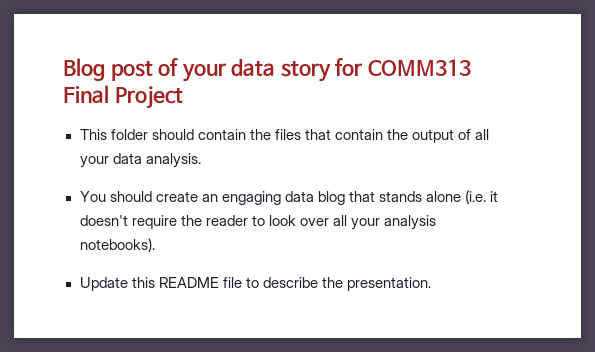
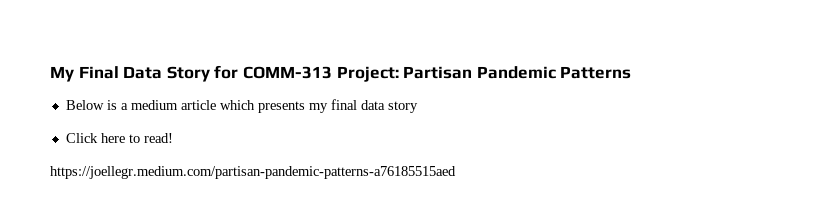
[63,58,471,82] [63,85,183,109] [79,129,490,143] [79,153,201,168] [79,190,499,205] [79,215,436,230] [79,238,155,252] [79,277,431,291] Blog post of your data story for COMM313 Final Project // This folder should contain the files that contain the output of all your data analysis. // You should create an engaging data blog that stands alone (i.e. it doesn't require the reader to look over all your analysis notebooks). // Update this README file to describe the presentation. -> [50,65,632,82] [65,99,418,113] [65,133,173,143] [50,166,456,179] My Final Data Story for COMM-313 Project: Partisan Pandemic Patterns // Below is a medium article which presents my final data story // Click here to read! // https://joellegr.medium.com/partisan-pandemic-patterns-a76185515aed

